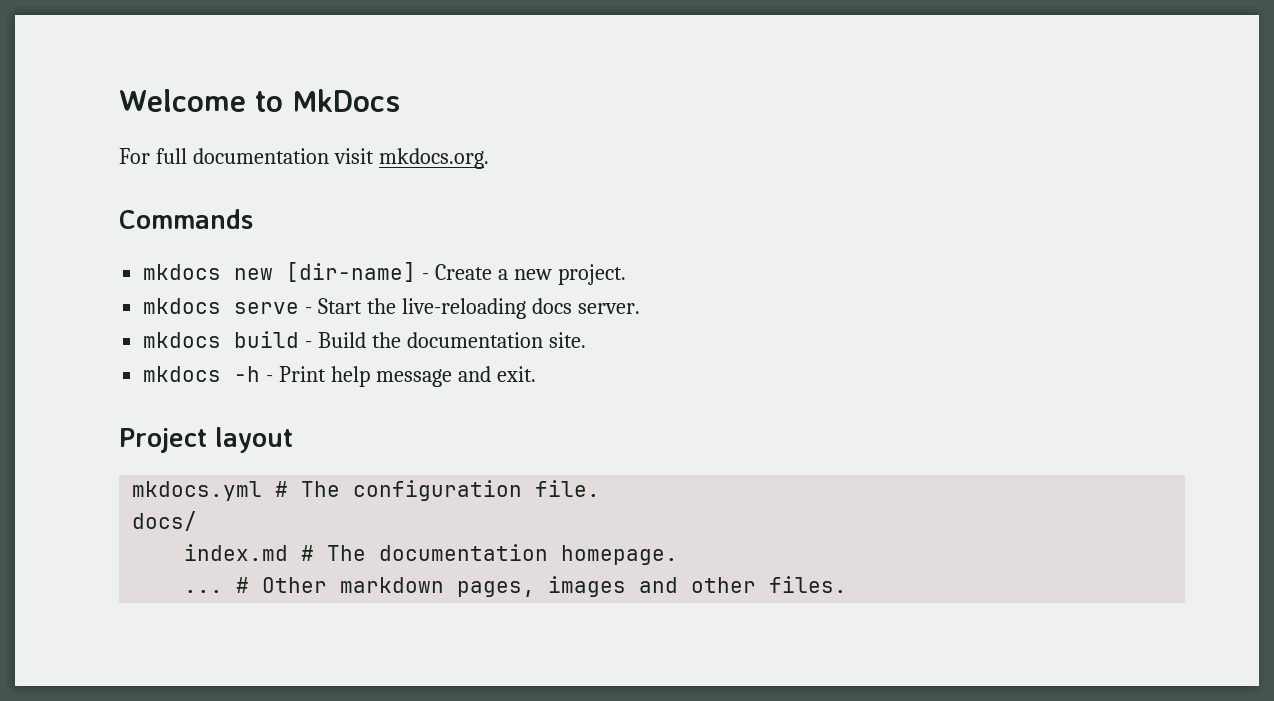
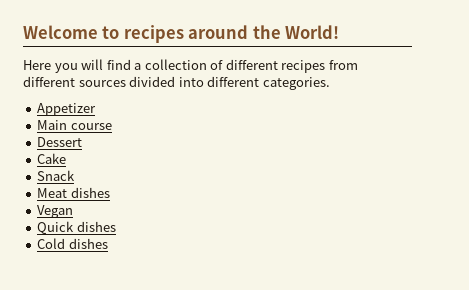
[291,89,400,112] [119,148,489,169] [119,209,253,229] [143,262,626,285] [143,298,640,319] [143,331,586,348] [143,366,536,387] [119,427,293,453] [132,480,601,501] [132,511,198,531] [184,544,679,565] [184,576,848,597] MkDocs // For full documentation visit mkdocs.org. // Commands // mkdocs new [dir-name] - Create a new project. // mkdocs serve - Start the live-reloading docs server. // mkdocs build - Build the documentation site. // mkdocs -h - Print help message and exit. // Project layout // mkdocs.yml # The configuration file. // docs/ // index.md # The documentation homepage. // ... # Other markdown pages, images and other files. -> [123,25,340,43] [23,59,358,73] [23,76,330,90] [37,103,97,116] [37,120,112,130] [37,137,83,147] [37,153,67,164] [37,170,76,181] [37,187,110,198] [37,205,74,218] [37,221,116,235] [37,238,108,249] recipes around the World! // Here you will find a collection of different recipes from different sources divided into different categories. // Appetizer // Main course // Dessert // Cake // Snack // Meat dishes // Vegan // Quick dishes // Cold dishes

